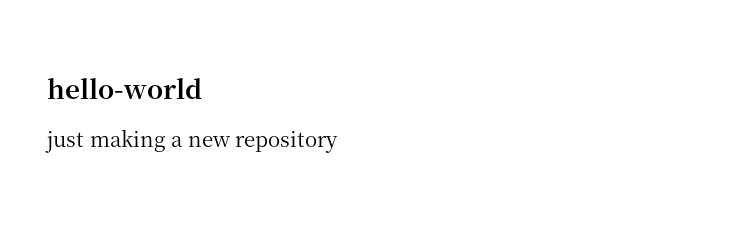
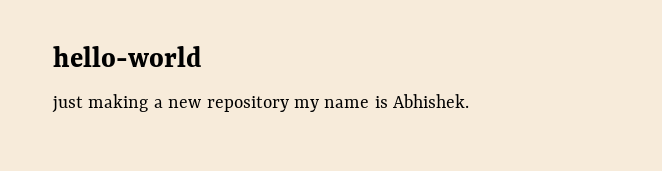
(339, 142) none -> [294,94,470,112] my name is Abhishek.

